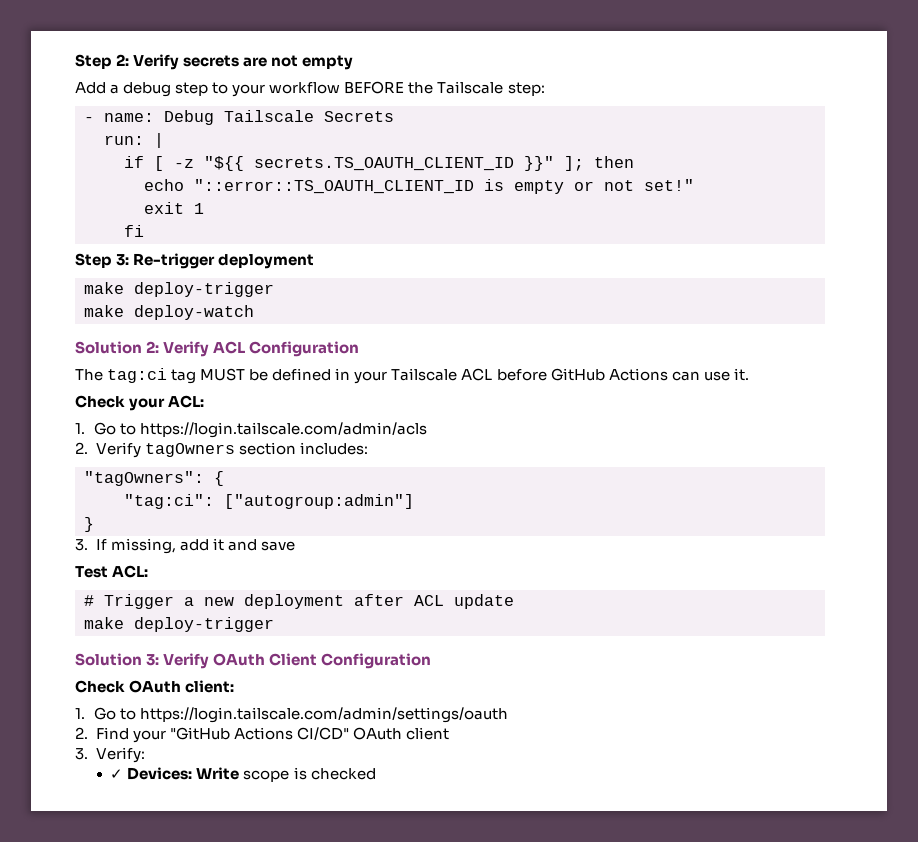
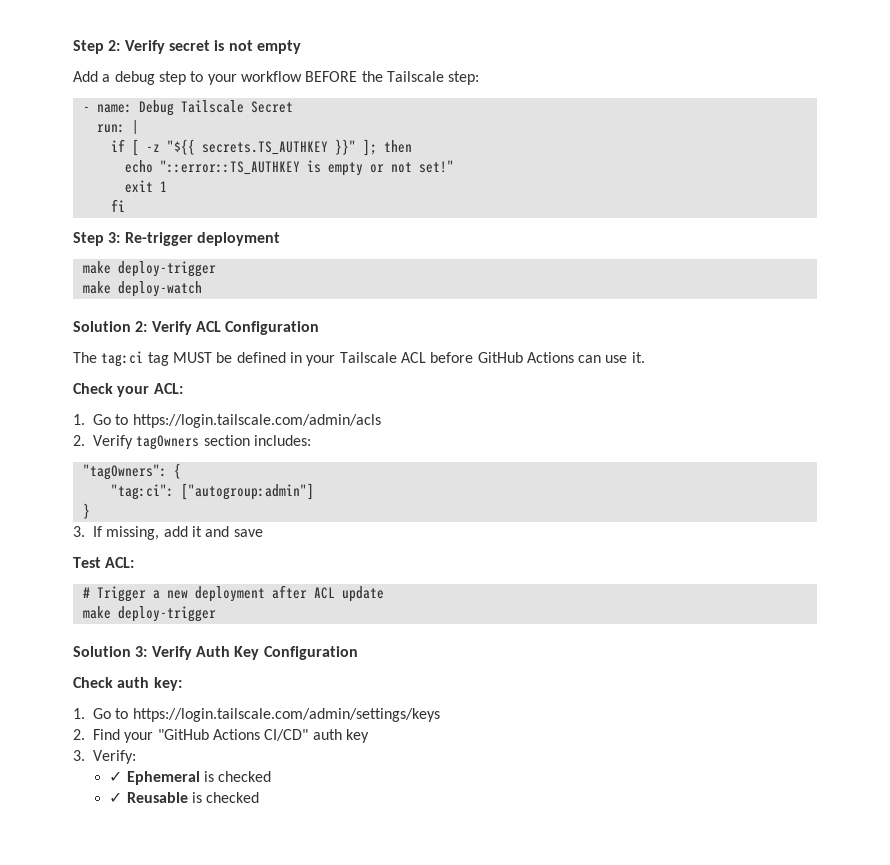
[183,55,268,67] secrets are -> [168,40,225,51] secret is
[324,111,394,122] Secrets -> [250,101,293,113] Secret
[254,157,514,171] secrets.TS_OAUTH_CLIENT_ID -> [201,141,328,155] secrets.TS_AUTHKEY
[194,179,474,194] "::error::TS_OAUTH_CLIENT_ID -> [159,160,300,175] "::error::TS_AUTHKEY
[213,653,318,666] OAuth Client -> [195,646,260,660] Auth Key
[129,680,235,693] [75,707,508,723] OAuth client: // 1. Go to https://login.tailscale.com/admin/settings/oauth -> [117,677,182,691] [73,708,440,722] auth key: // 1. Go to https://login.tailscale.com/admin/settings/keys
[352,727,449,740] OAuth client -> [312,729,369,743] auth key
[127,767,376,782] Devices: Write scope is checked -> [126,771,272,785] [109,792,260,803] Ephemeral is checked // ✓ Reusable is checked

